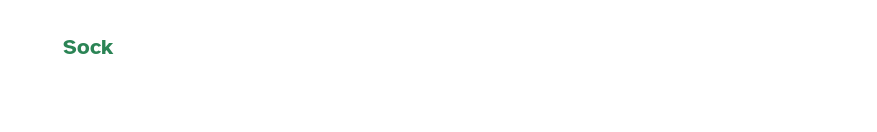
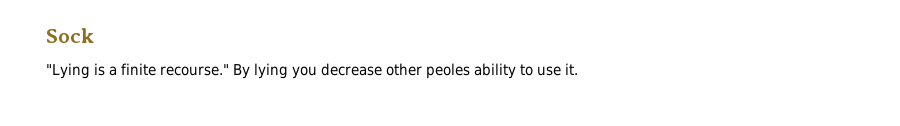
(114, 47) none -> [46,63,578,79] // "Lying is a finite recourse." By lying you decrease other peoles ability to use it.

